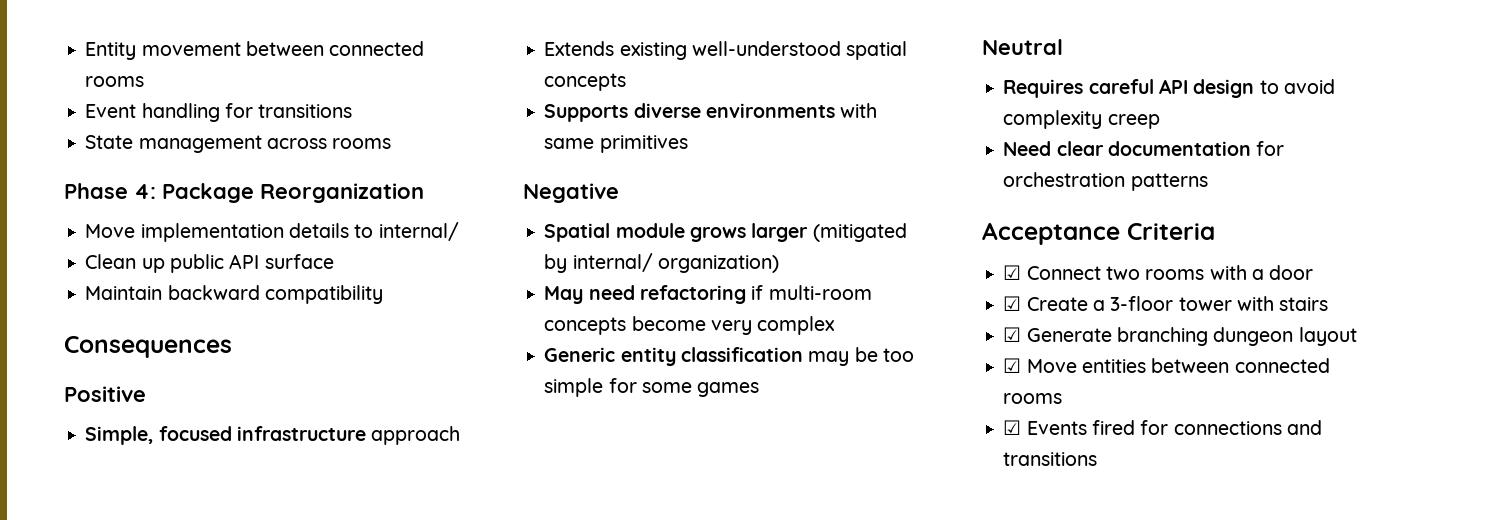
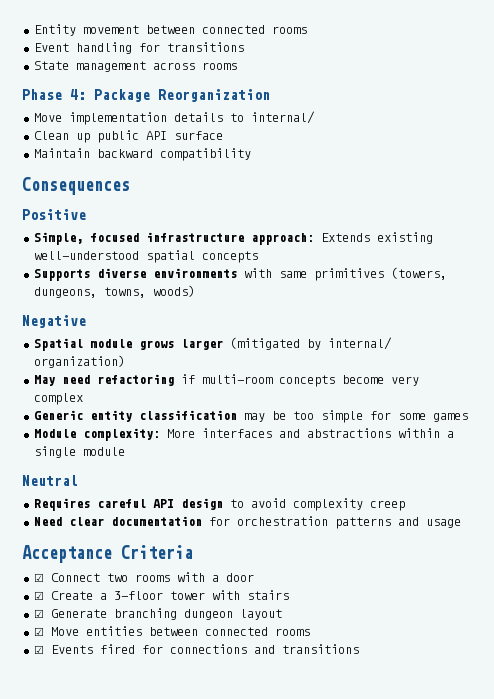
[371,426,461,445] approach // -> [250,233,314,245] approach:
(688, 144) none -> [390,267,447,280] [33,285,195,298] (towers, dungeons, towns, woods)
(760, 389) none -> [33,428,454,441] [33,446,125,458] // Module complexity: More interfaces and abstractions within a single module
(1208, 182) none -> [397,517,461,528] and usage

